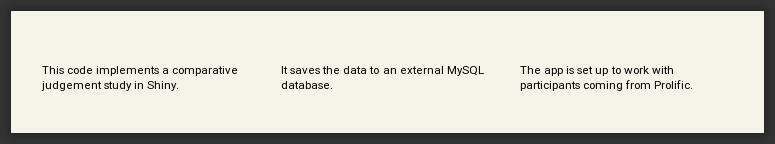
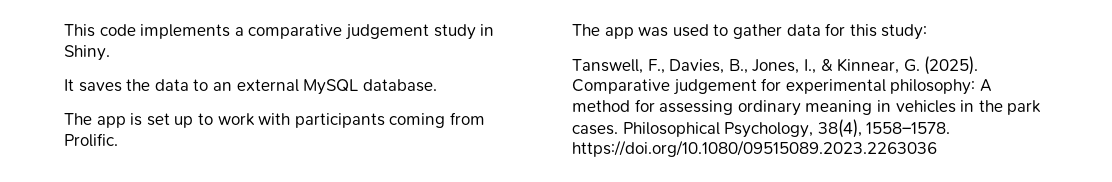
(694, 84) none -> [572,23,928,40] [572,56,979,75] [572,78,992,95] [572,99,1042,116] [572,119,951,138] [572,140,937,157] // The app was used to gather data for this study: // Tanswell, F., Davies, B., Jones, I., & Kinnear, G. (2025). Comparative judgement for experimental philosophy: A method for assessing ordinary meaning in vehicles in the park cases. Philosophical Psychology, 38(4), 1558–1578. https://doi.org/10.1080/09515089.2023.2263036

